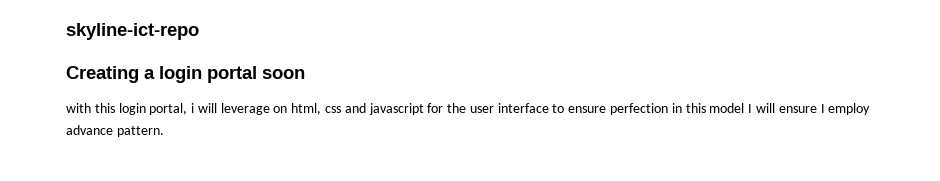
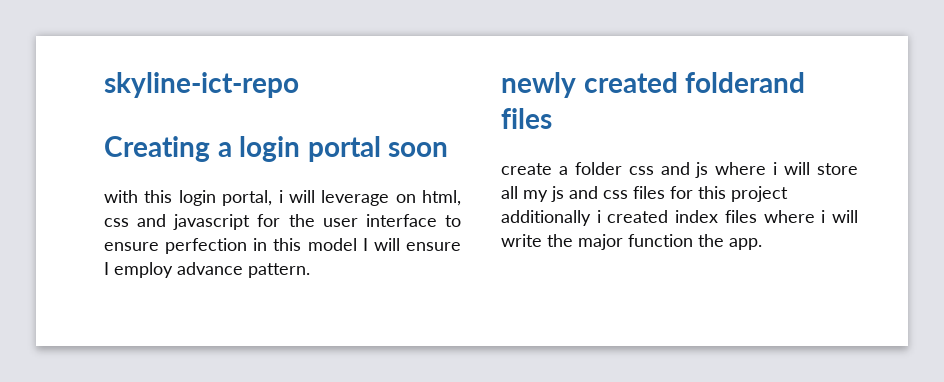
(164, 131) none -> [501,72,806,98] [501,108,552,129] [501,162,858,178] [501,186,788,202] [501,210,858,226] [501,234,762,250] // newly created folderand files // create a folder css and js where i will store all my js and css files for this project additionally i created index files where i will write the major function the app.

